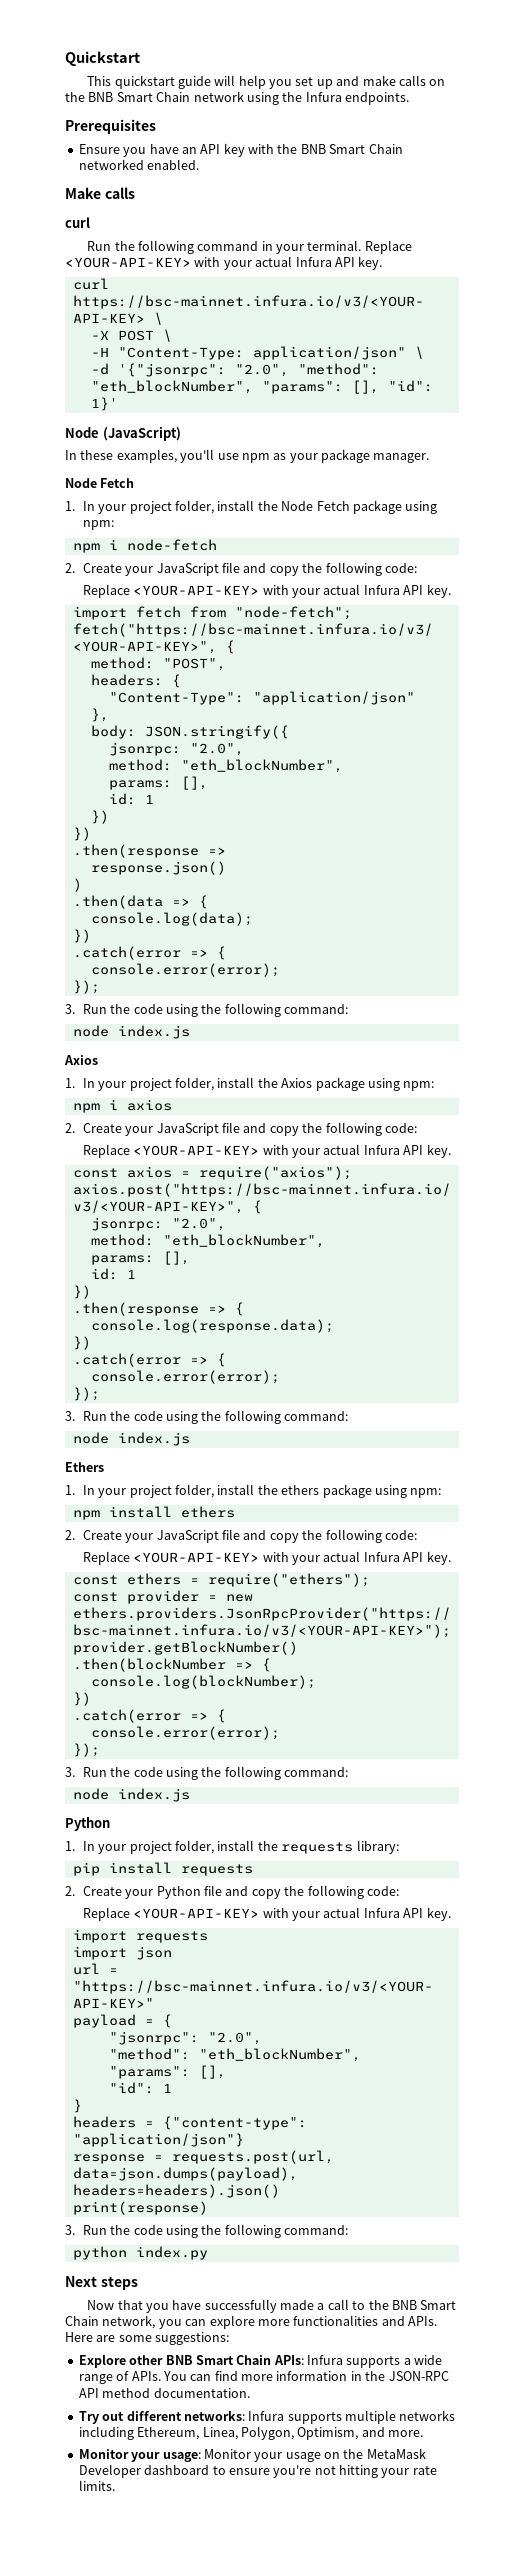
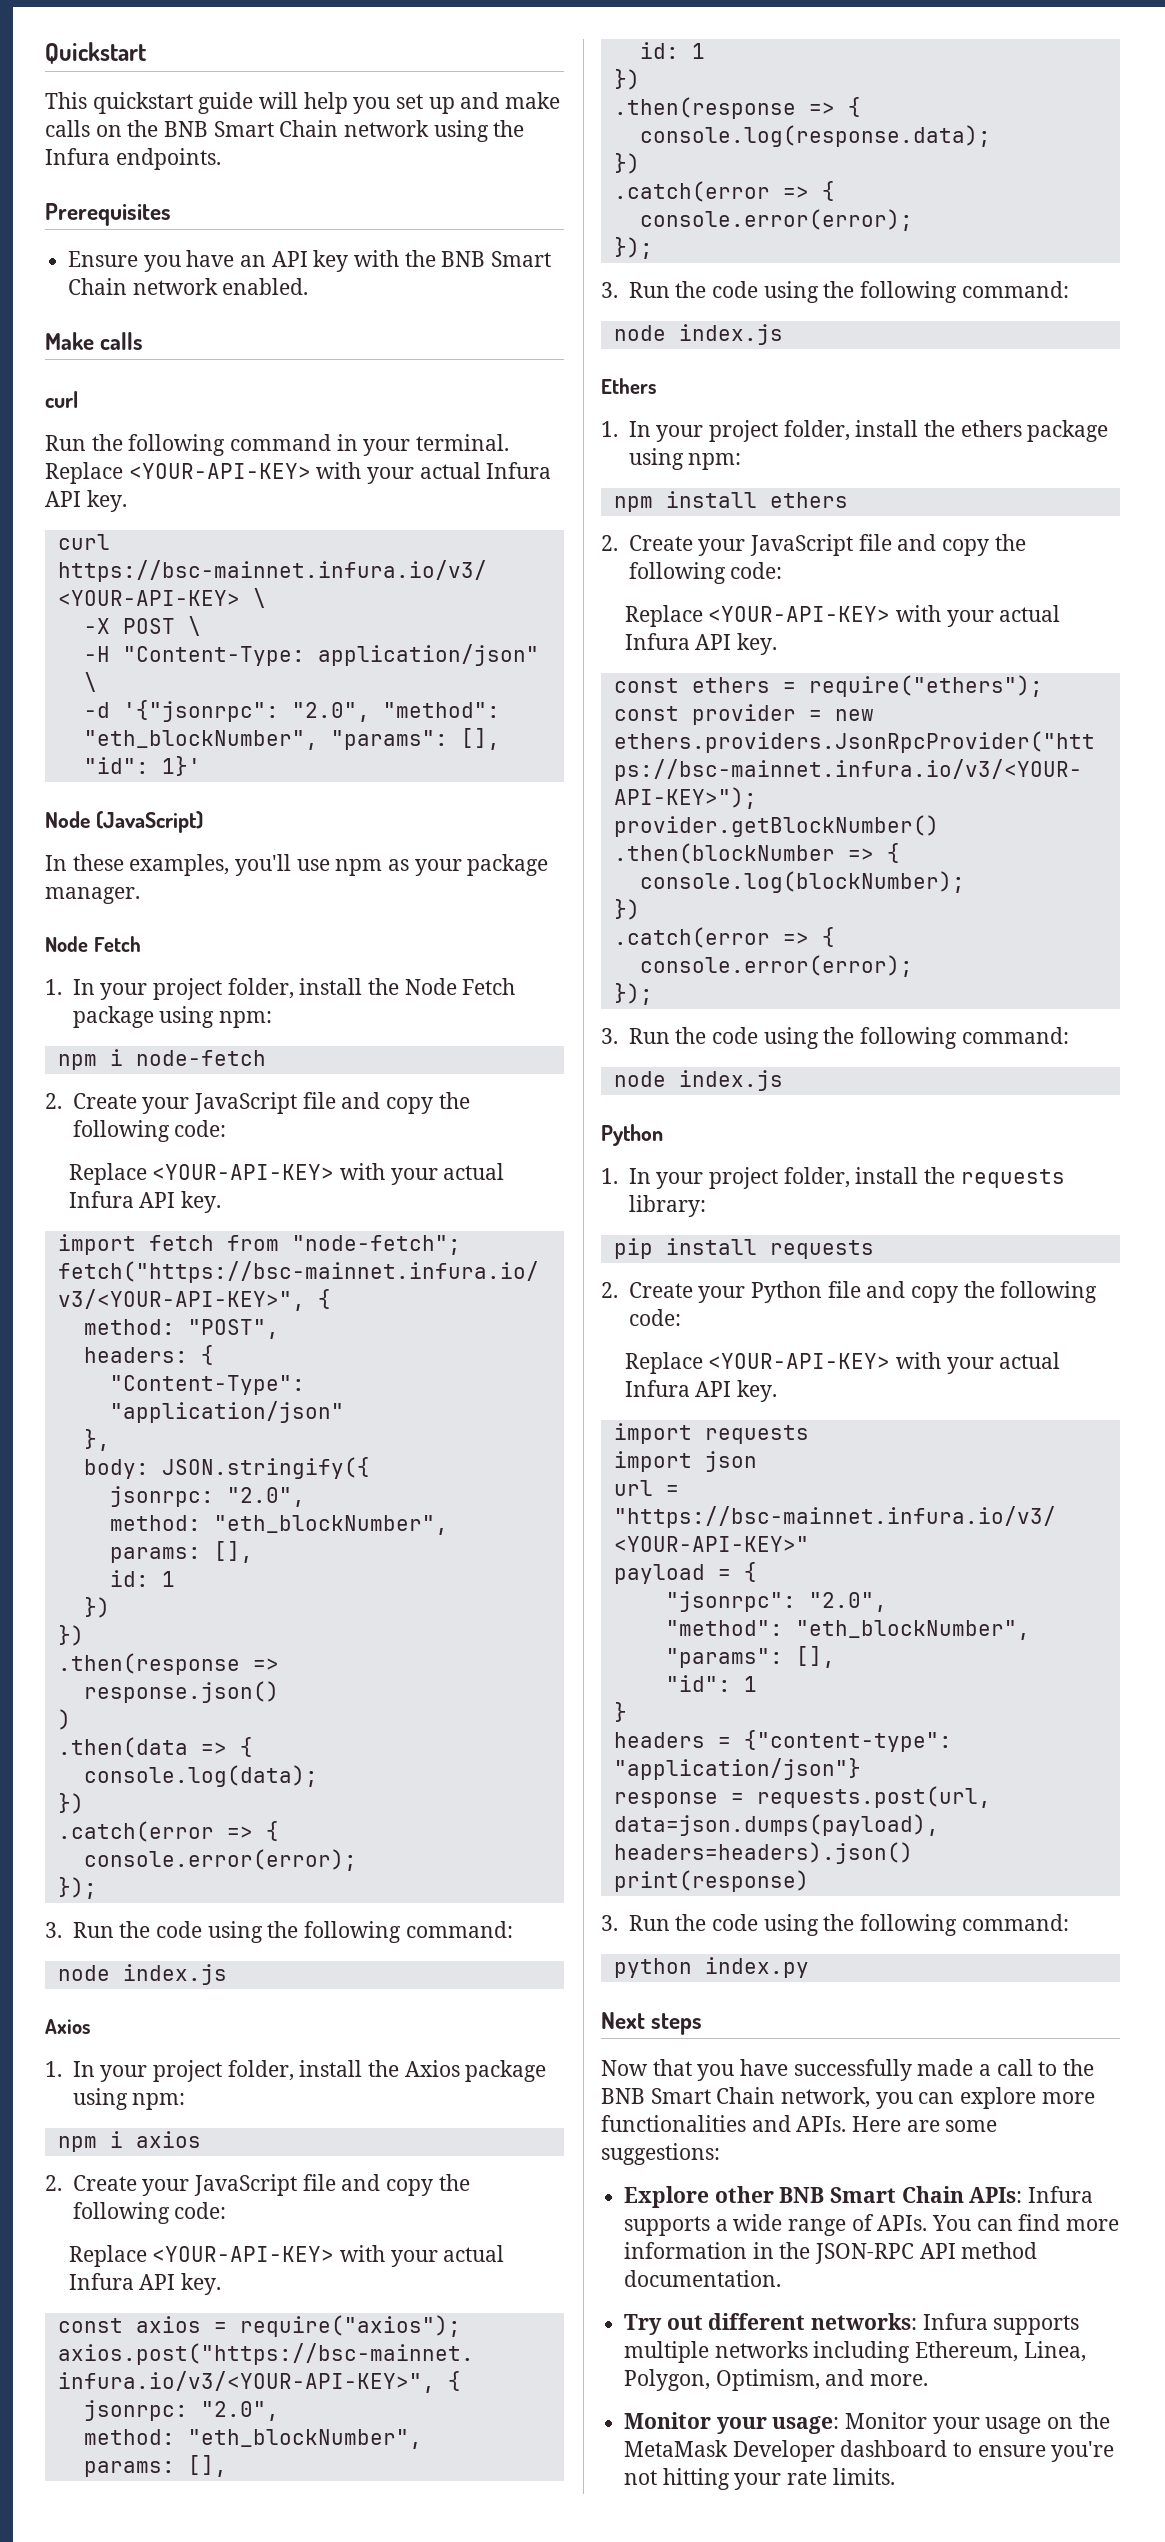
[78,159,144,170] networked -> [132,278,218,295] network

